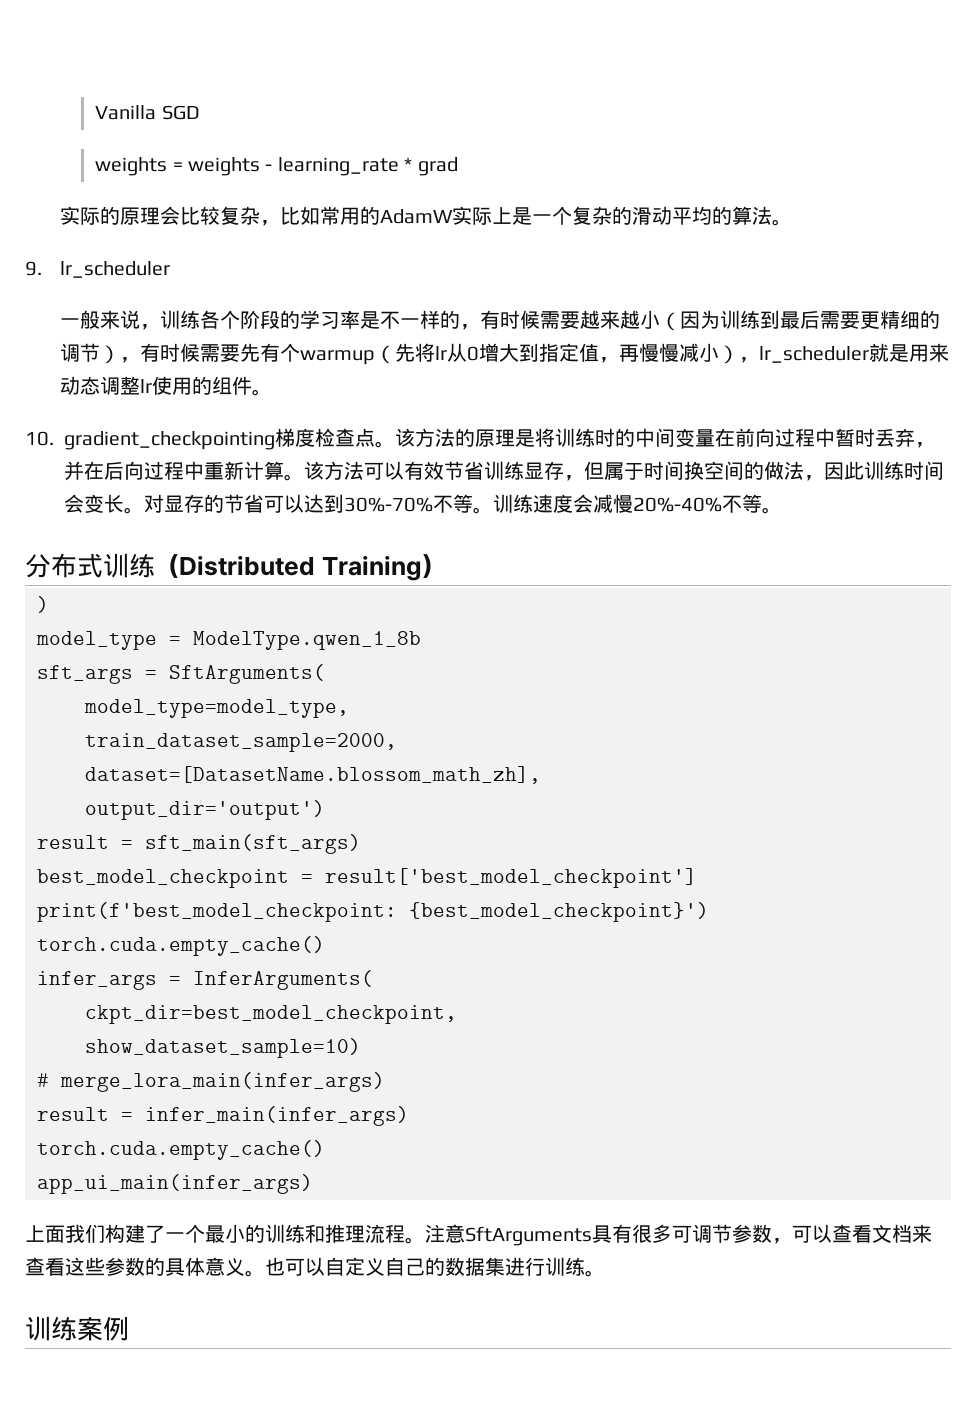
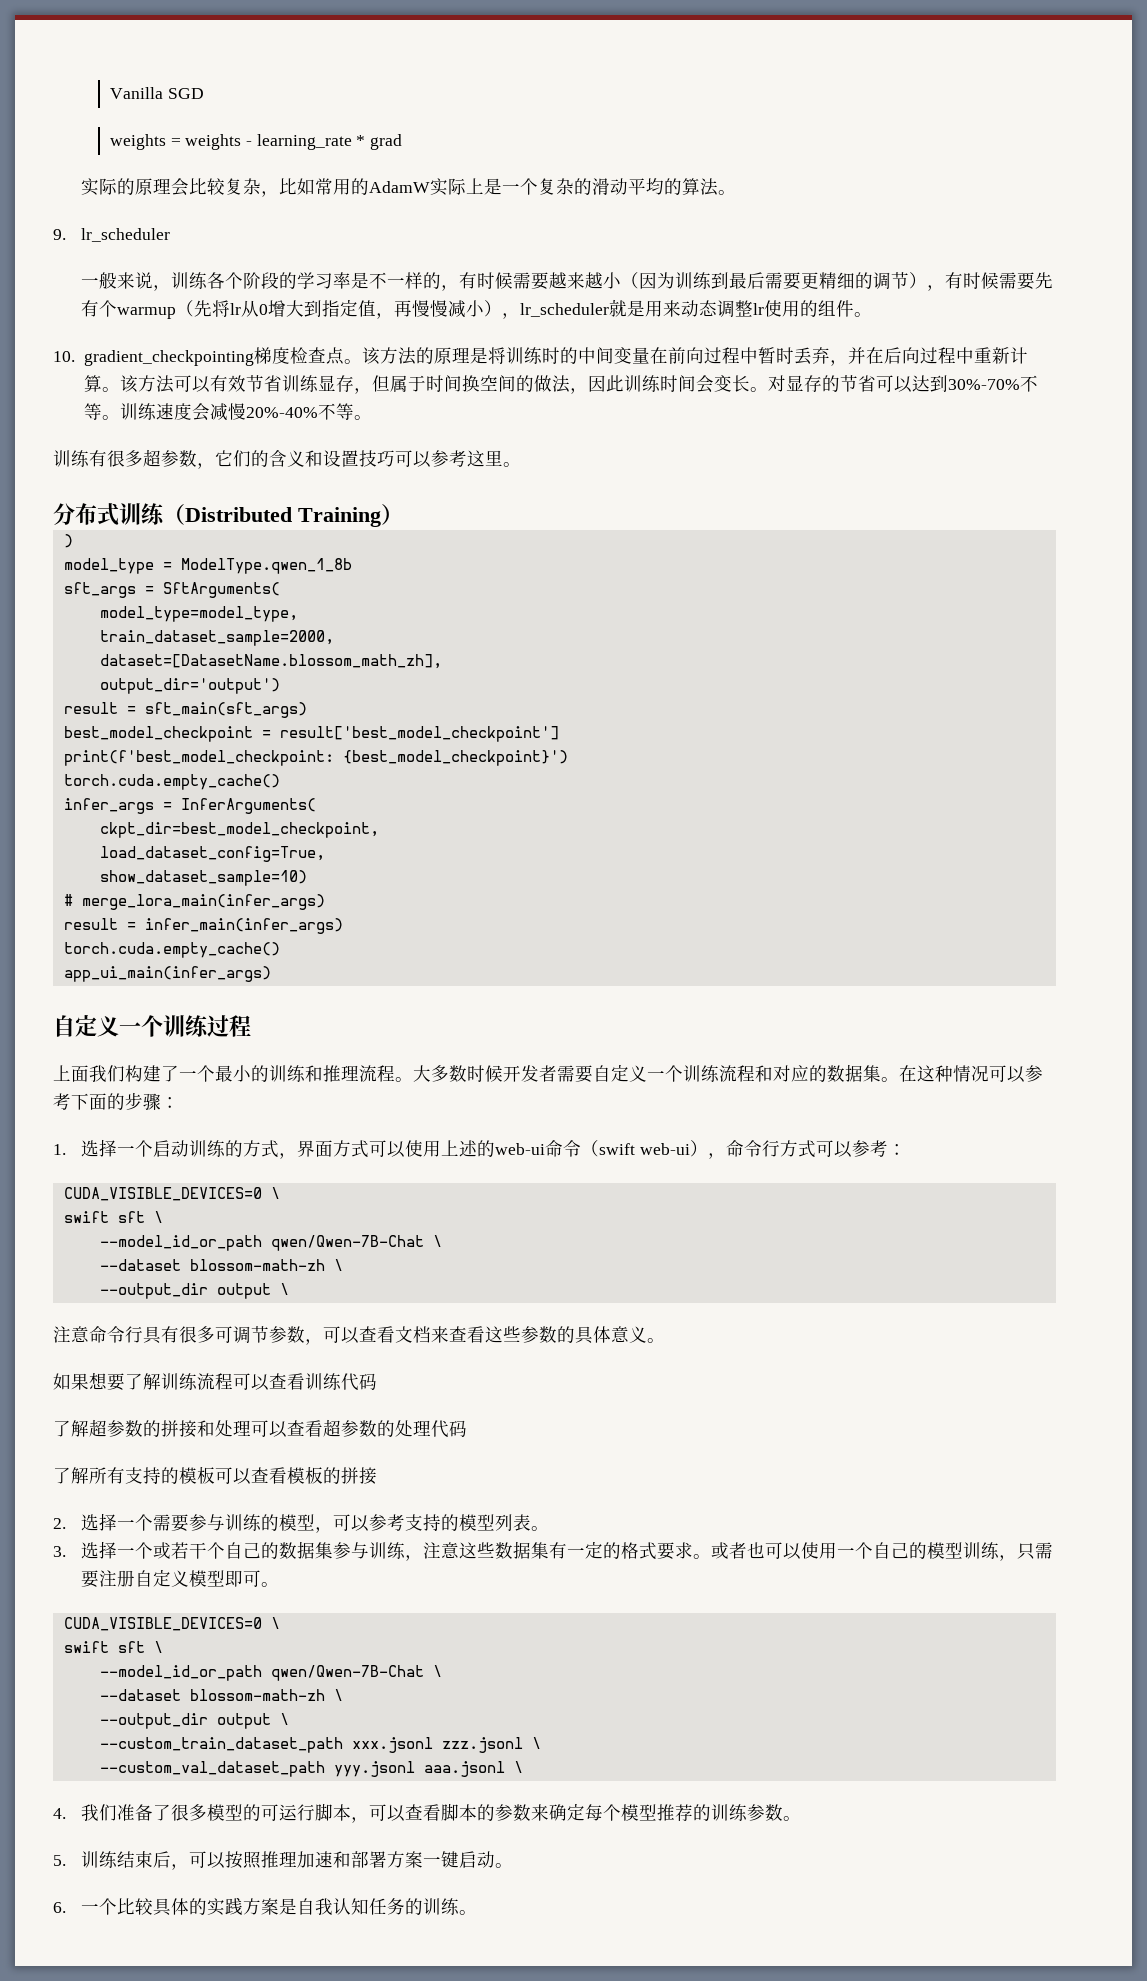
(782, 510) none -> [53,449,521,469] // 训练有很多超参数，它们的含义和设置技巧可以参考这里。
(457, 1014) none -> [99,846,325,862] // load_dataset_config=True,
(313, 1184) none -> [53,1015,251,1037] // 自定义一个训练过程
[425,1224,592,1246] 注意SftArguments -> [413,1064,1043,1083] [53,1092,179,1111] [53,1139,907,1159] [63,1187,280,1201] [63,1211,163,1223] [99,1235,442,1251] [99,1259,343,1271] [99,1283,289,1299] [53,1326,143,1343] 大多数时候开发者需要自定义一个训练流程和对应的数据集。在这种情况可以参考下面的步骤： // 1.选择一个启动训练的方式，界面方式可以使用上述的web-ui命令（swift web-ui），命令行方式可以参考： // CUDA_VISIBLE_DEVICES=0 \ // swift sft \ // --model_id_or_path qwen/Qwen-7B-Chat \ // --dataset blossom-math-zh \ // --output_dir output \ // 注意命令行
[265,1257,545,1276] 也可以自定义自己的数据集进行 -> [53,1372,377,1391] [53,1419,467,1438] [53,1466,377,1485] [53,1513,550,1533] [53,1541,1054,1561] [81,1569,280,1588] [63,1617,280,1631] [63,1641,163,1653] [99,1665,442,1681] [99,1689,343,1701] [99,1713,289,1729] [99,1737,541,1753] [99,1761,523,1777] [53,1803,802,1823] [53,1851,514,1870] [53,1898,424,1916] // 如果想要了解训练流程可以查看训练代码 // 了解超参数的拼接和处理可以查看超参数的处理代码 // 了解所有支持的模板可以查看模板的拼接 // 2.选择一个需要参与训练的模型，可以参考支持的模型列表。 // 3.选择一个或若干个自己的数据集参与训练，注意这些数据集有一定的格式要求。或者也可以使用一个自己的模型训练，只需要注册自定义模型即可。 // CUDA_VISIBLE_DEVICES=0 \ // swift sft \ // --model_id_or_path qwen/Qwen-7B-Chat \ // --dataset blossom-math-zh \ // --output_dir output \ // --custom_train_dataset_path xxx.jsonl zzz.jsonl \ // --custom_val_dataset_path yyy.jsonl aaa.jsonl \ // 4.我们准备了很多模型的可运行脚本，可以查看脚本的参数来确定每个模型推荐的训练参数。 // 5.训练结束后，可以按照推理加速和部署方案一键启动。 // 6.一个比较具体的实践方案是自我认知任务的
[25,1316,129,1341] // 训练案例 -> (478, 1912) none

